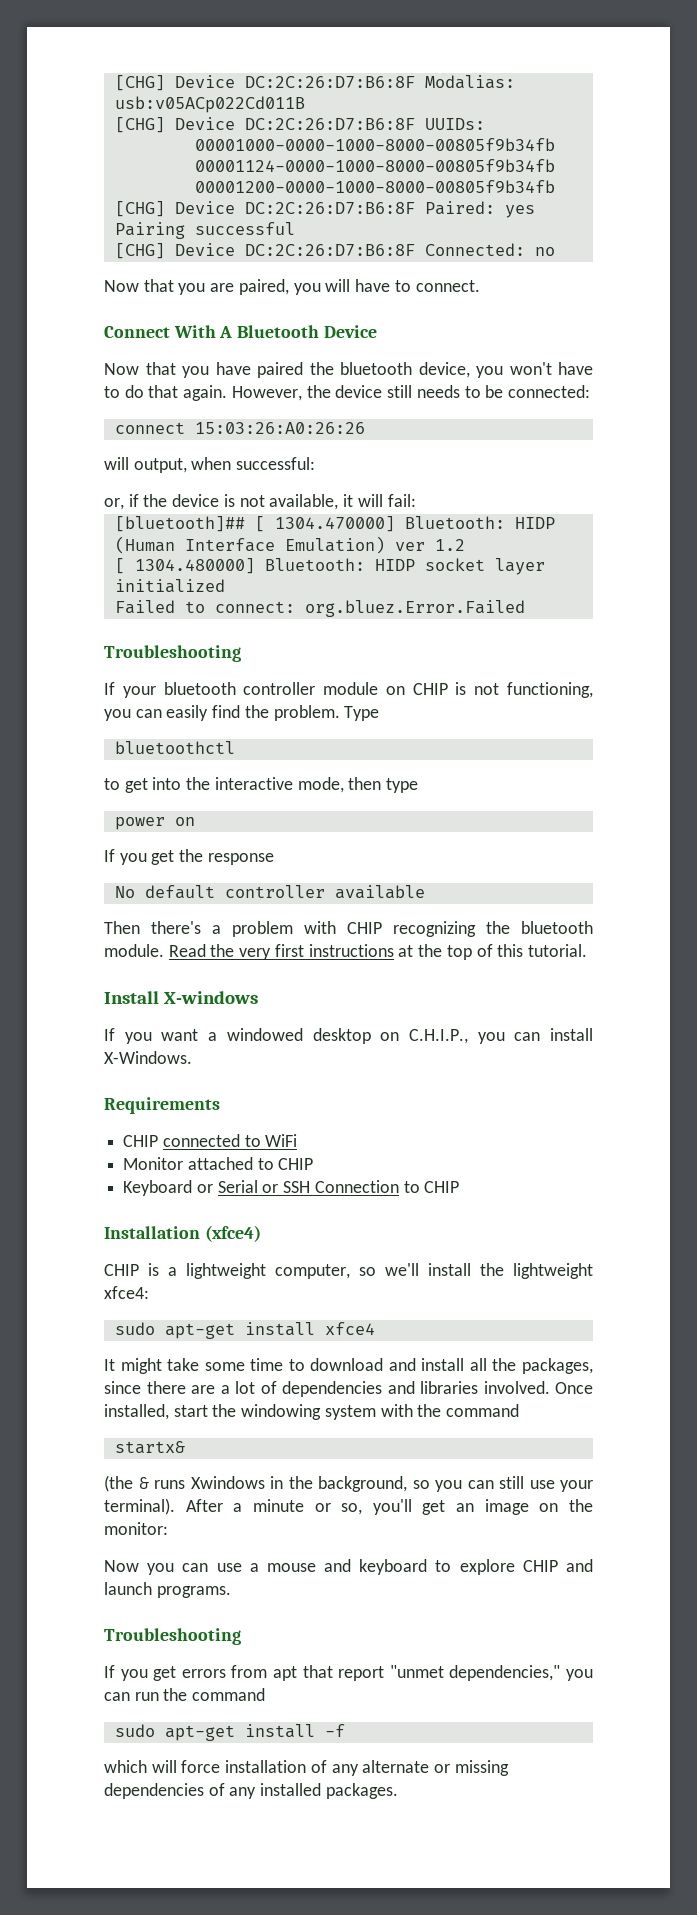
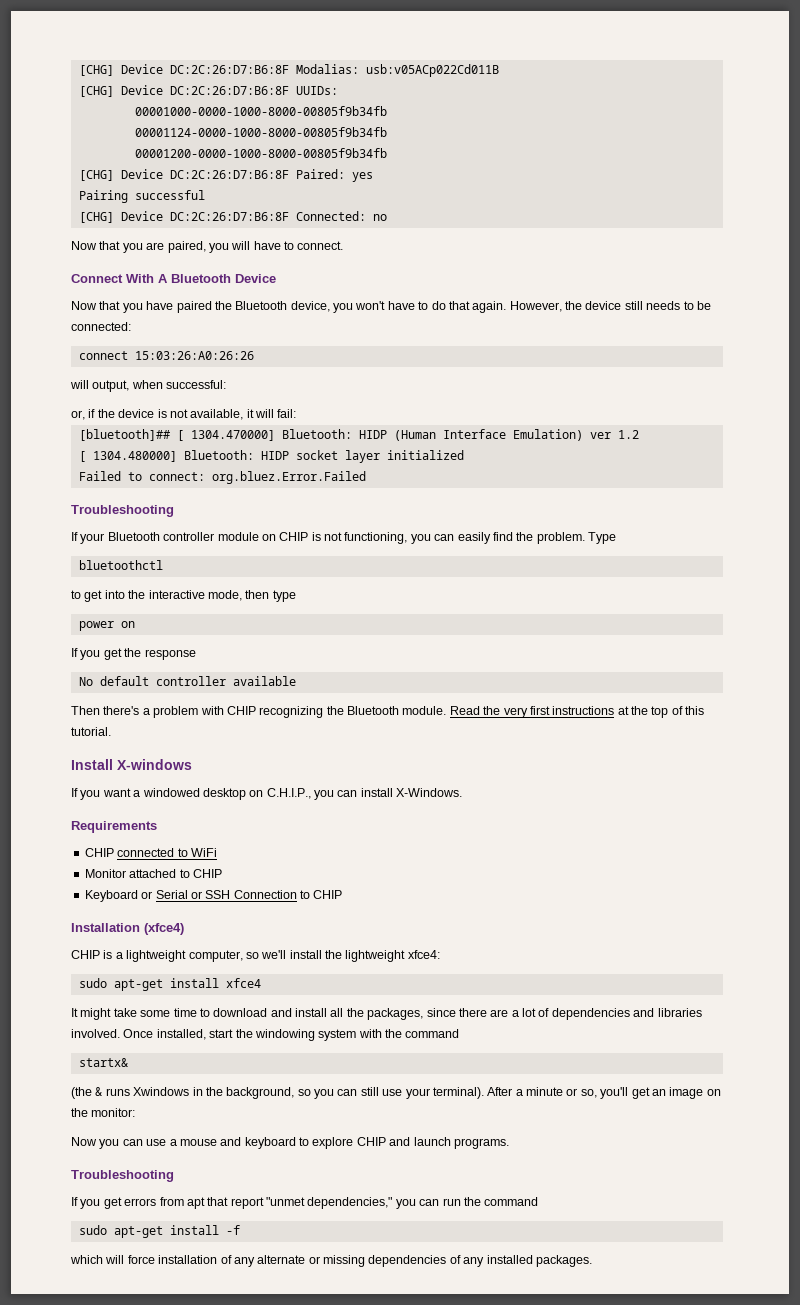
[340,362,412,375] bluetooth -> [235,301,288,310] Bluetooth
[163,682,236,695] bluetooth -> [107,532,160,541] Bluetooth
[521,921,593,934] bluetooth -> [347,706,399,715] Bluetooth

